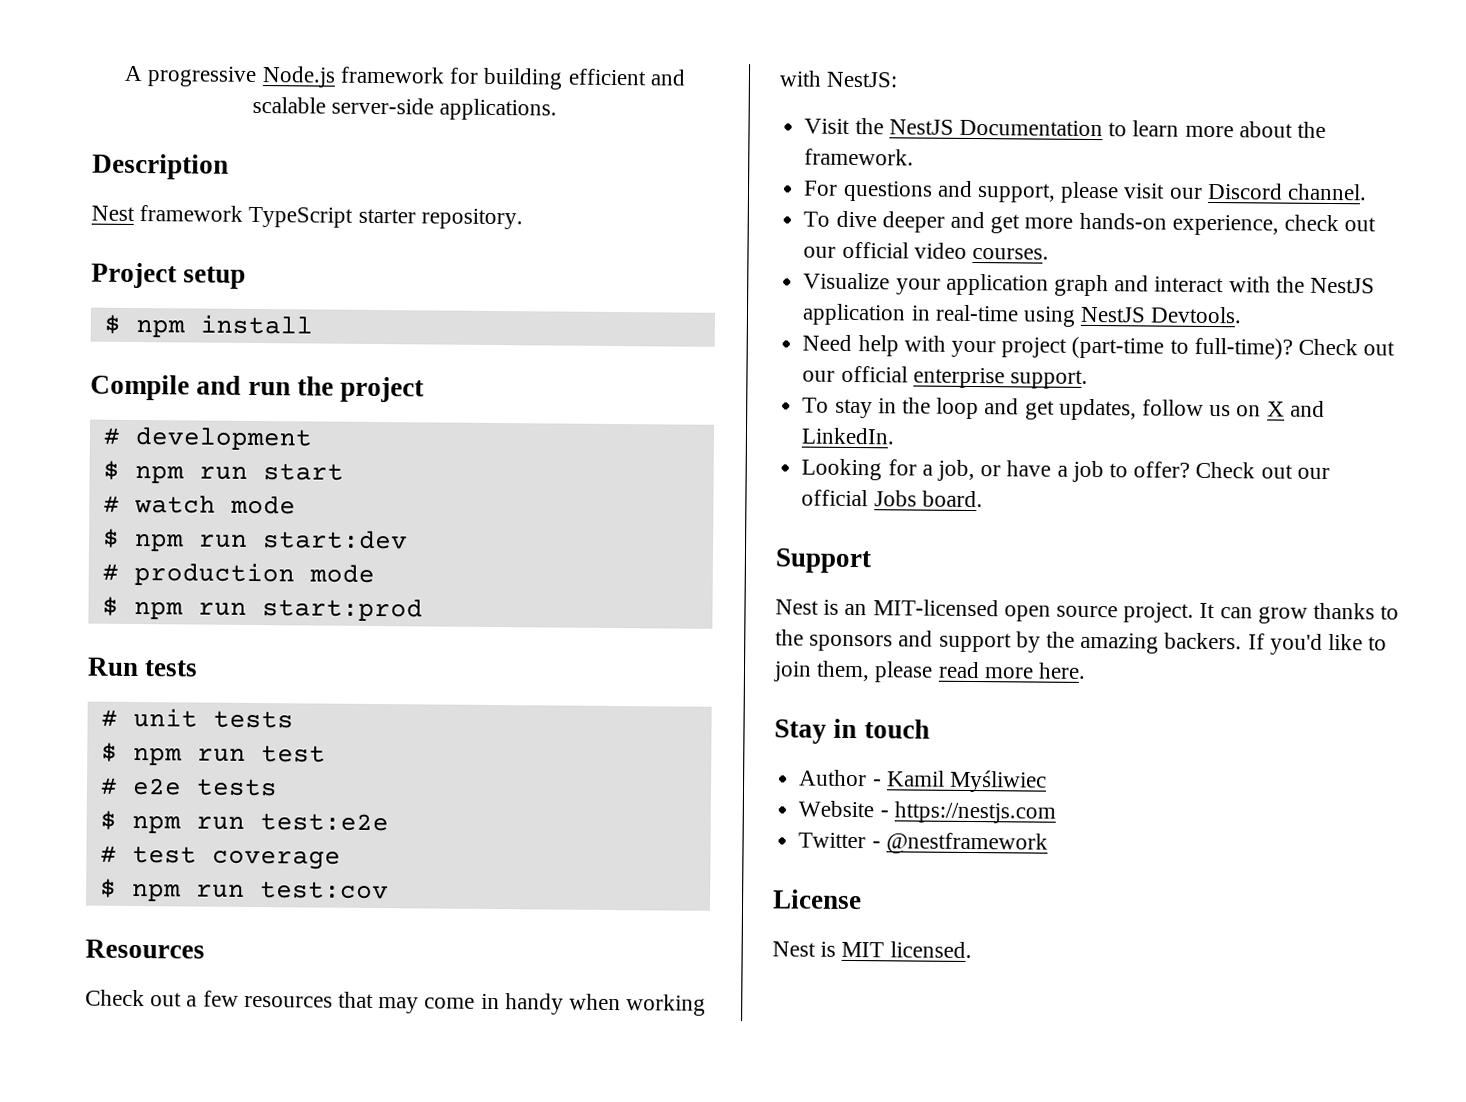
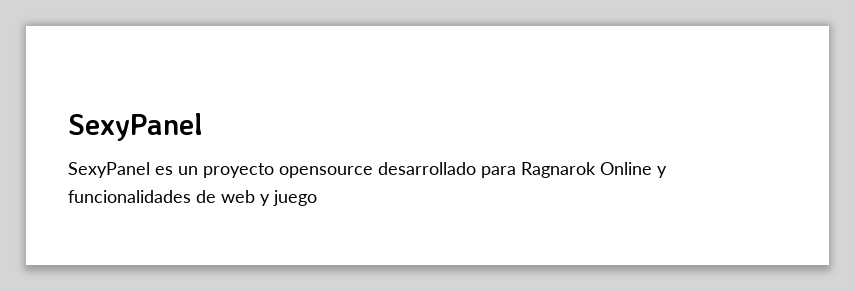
[124,65,686,90] [251,96,558,121] [92,153,229,180] [91,205,523,230] [91,262,247,289] [103,314,313,338] [90,374,425,403] [102,426,313,451] [102,460,344,484] [102,494,296,515] [102,528,408,552] [101,561,375,587] [101,596,423,622] [87,657,199,677] [100,707,294,729] [100,742,326,766] [99,777,278,797] [99,810,389,834] [99,845,341,870] [99,878,389,902] [85,939,205,959] [85,989,707,1016] [779,70,899,88] [804,118,1326,138] [804,148,915,166] [803,180,1367,204] [803,210,1377,236] [803,241,1049,260] [803,272,1375,297] [802,303,1243,327] [802,334,1396,360] [802,365,1088,389] [802,397,1325,421] [801,427,896,445] [801,458,1330,483] [801,489,983,508] [775,548,872,574] [775,599,1400,624] [775,629,1388,655] [773,660,1087,683] [774,718,930,744] [799,769,1047,793] [798,800,1056,824] [798,832,1048,855] [773,889,862,910] [772,941,972,959] A progressive Node.js framework for building efficient and scalable server-side applications. // Description // Nest framework TypeScript starter repository. // Project setup // $ npm install // Compile and run the project // # development // $ npm run start // # watch mode // $ npm run start:dev // # production mode // $ npm run start:prod // Run tests // # unit tests // $ npm run test // # e2e tests // $ npm run test:e2e // # test coverage // $ npm run test:cov // Resources // Check out a few resources that may come in handy when working with NestJS: // Visit the NestJS Documentation to learn more about the framework. // For questions and support, please visit our Discord channel. // To dive deeper and get more hands-on experience, check out our official video courses. // Visualize your application graph and interact with the NestJS application in real-time using NestJS Devtools. // Need help with your project (part-time to full-time)? Check out our official enterprise support. // To stay in the loop and get updates, follow us on X and LinkedIn. // Looking for a job, or have a job to offer? Check out our official Jobs board. // Support // Nest is an MIT-licensed open source project. It can grow thanks to the sponsors and support by the amazing backers. If you'd like to join them, please read more here. // Stay in touch // Author - Kamil Myśliwiec // Website - https://nestjs.com // Twitter - @nestframework // License // Nest is MIT licensed. -> [68,113,203,141] [68,162,667,178] [68,190,317,206] SexyPanel // SexyPanel es un proyecto opensource desarrollado para Ragnarok Online y funcionalidades de web y juego

